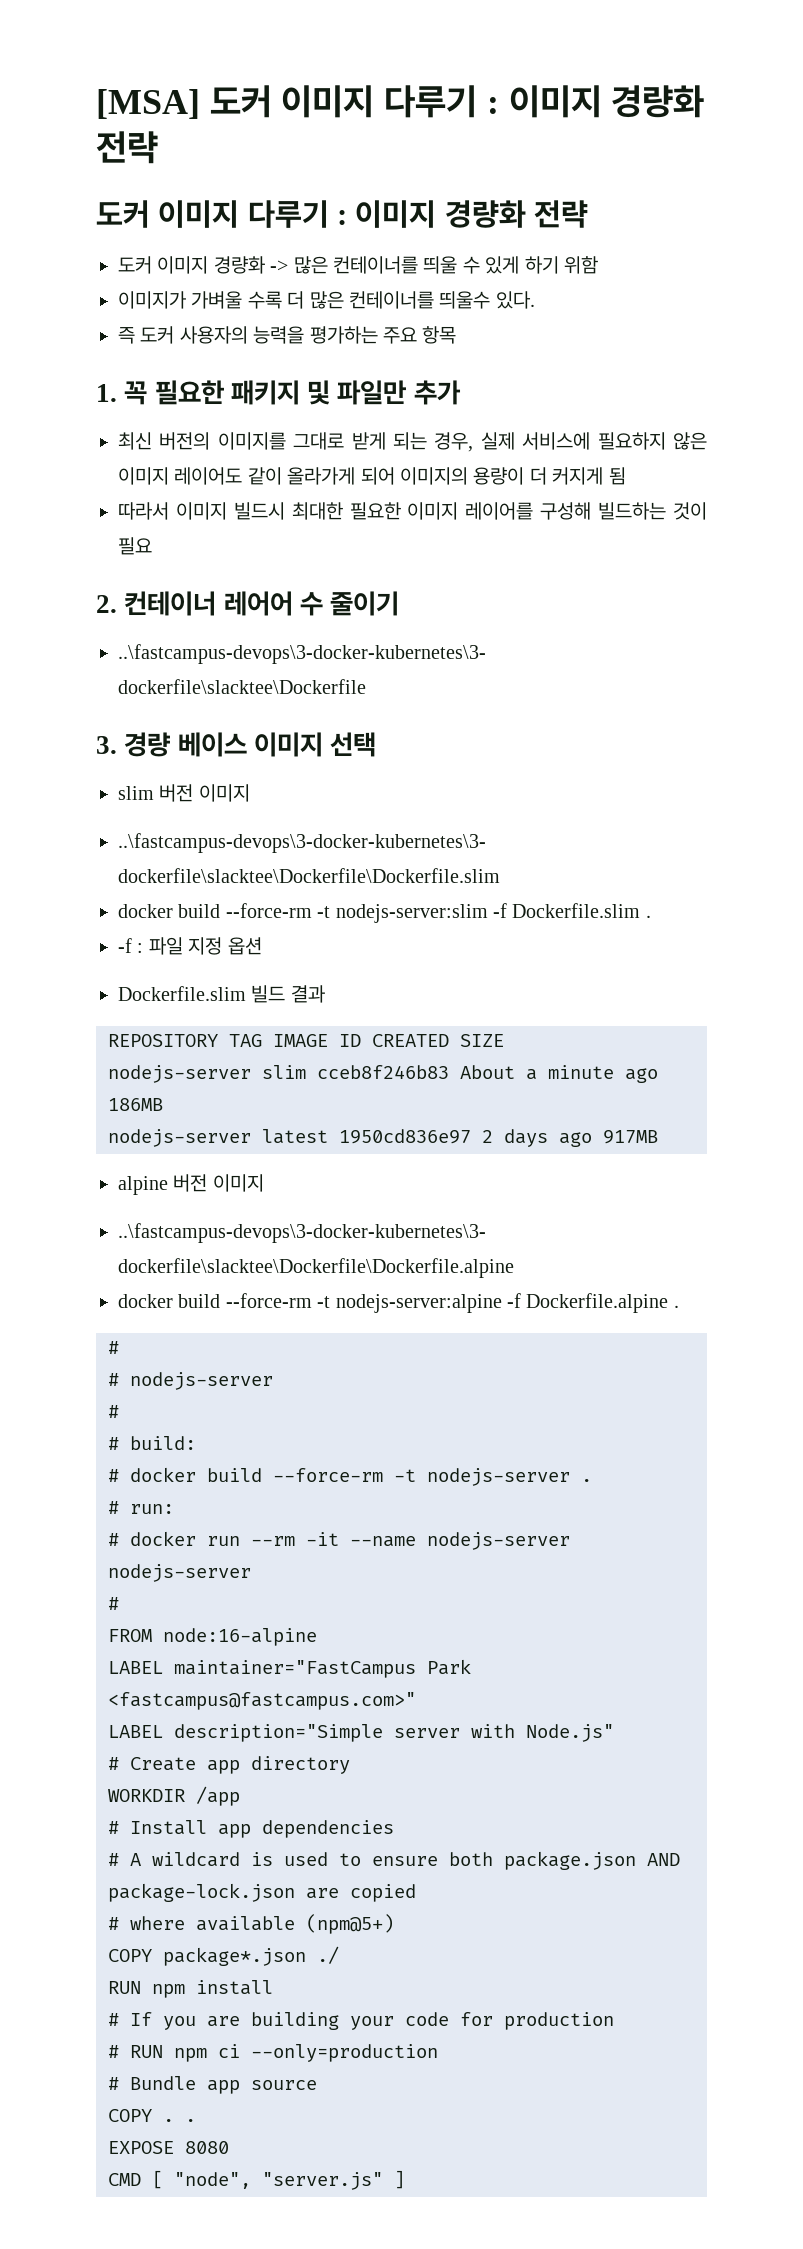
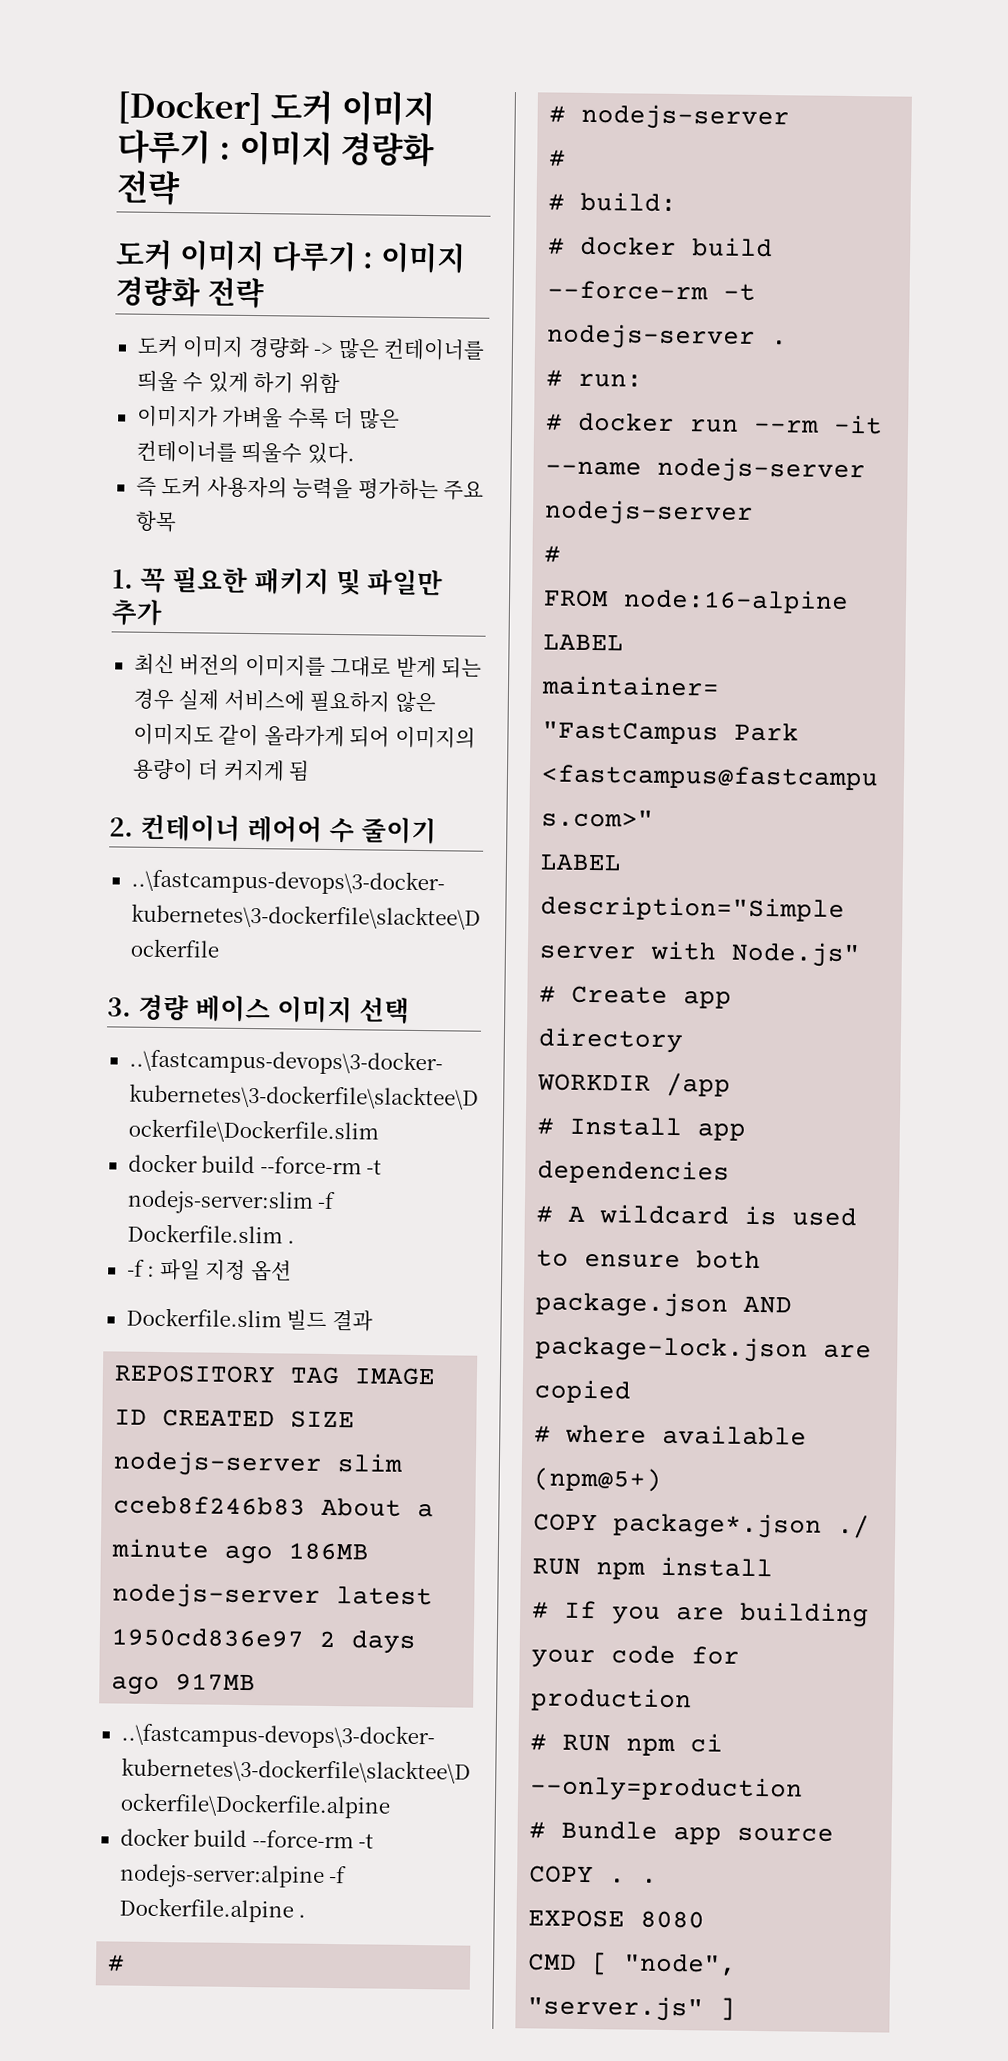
[96,89,200,119] [MSA] -> [117,90,262,126] [Docker]
[434,432,474,452] 경우, -> [132,688,174,711] 경우
[118,467,243,485] 이미지 레이어도 -> [132,723,214,746] 이미지도
[118,502,708,520] [118,537,152,555] // 따라서 이미지 빌드시 최대한 필요한 이미지 레이어를 구성해 빌드하는 것이 필요 -> (311, 771) none
[118,784,250,802] // slim 버전 이미지 -> (410, 1010) none
[118,1174,264,1195] // alpine 버전 이미지 -> (257, 1682) none

